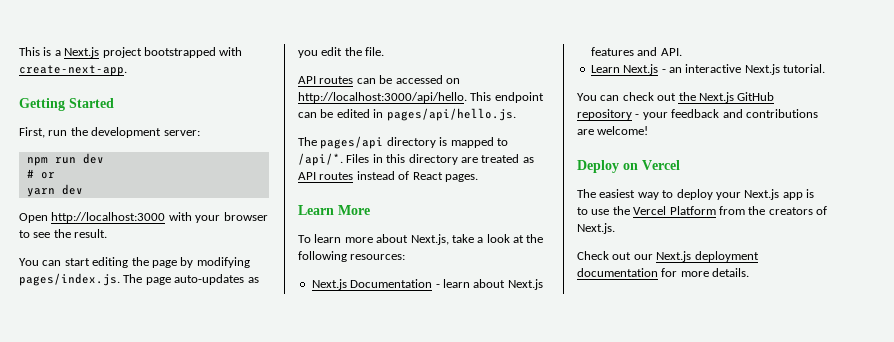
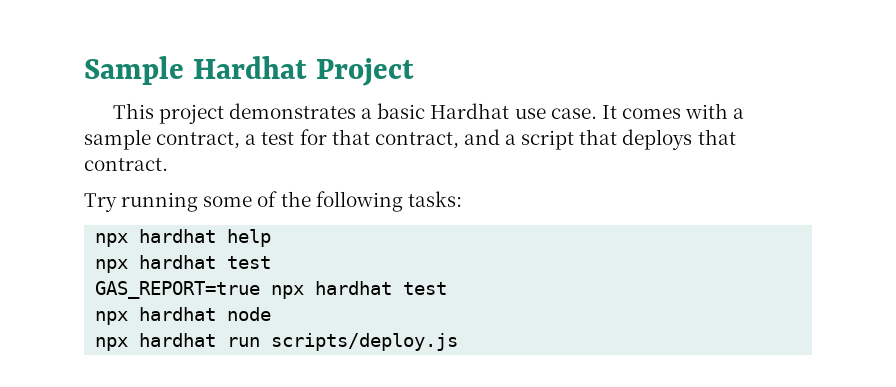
[19,47,243,58] [19,65,127,76] [19,98,114,111] [19,127,200,138] [26,153,104,166] [26,169,55,179] [26,184,83,197] [19,212,268,223] [19,229,108,238] [19,257,250,268] [19,273,259,286] [298,47,385,58] [298,75,460,84] [298,92,544,103] [298,108,516,121] [298,136,508,149] [298,153,534,166] [298,171,478,182] [298,205,370,215] [298,234,544,245] [298,251,406,262] [311,279,543,290] [590,47,682,56] [590,64,825,75] [577,92,775,103] [577,109,818,120] [577,126,649,135] [577,160,680,173] [577,189,814,200] [577,206,827,215] [577,223,615,234] [577,251,759,262] [577,268,750,277] This is a Next.js project bootstrapped with create-next-app. // Getting Started // First, run the development server: // npm run dev // # or // yarn dev // Open http://localhost:3000 with your browser to see the result. // You can start editing the page by modifying pages/index.js. The page auto-updates as you edit the file. // API routes can be accessed on http://localhost:3000/api/hello. This endpoint can be edited in pages/api/hello.js. // The pages/api directory is mapped to /api/*. Files in this directory are treated as API routes instead of React pages. // Learn More // To learn more about Next.js, take a look at the following resources: // Next.js Documentation - learn about Next.js features and API. // Learn Next.js - an interactive Next.js tutorial. // You can check out the Next.js GitHub repository - your feedback and contributions are welcome! // Deploy on Vercel // The easiest way to deploy your Next.js app is to use the Vercel Platform from the creators of Next.js. // Check out our Next.js deployment documentation for more details. -> [84,56,415,86] [112,103,745,124] [84,129,736,150] [84,158,168,171] [84,191,462,212] [95,229,272,247] [95,255,272,273] [95,281,448,299] [95,307,272,325] [95,333,459,351] Sample Hardhat Project // This project demonstrates a basic Hardhat use case. It comes with a sample contract, a test for that contract, and a script that deploys that contract. // Try running some of the following tasks: // npx hardhat help // npx hardhat test // GAS_REPORT=true npx hardhat test // npx hardhat node // npx hardhat run scripts/deploy.js

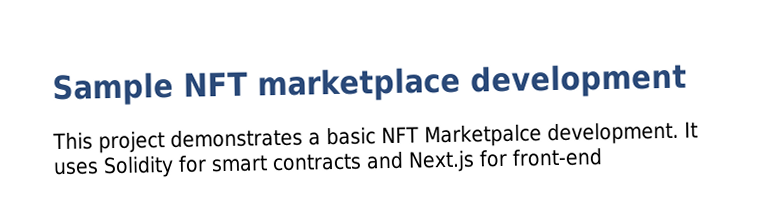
[193,56,415,86] Hardhat Project -> [183,62,687,103] NFT marketplace development
[430,103,745,119] [84,129,736,150] [84,158,168,171] [84,191,462,212] [95,229,272,247] [95,255,272,273] [95,281,448,299] [95,307,272,325] [95,333,459,351] Hardhat use case. It comes with a sample contract, a test for that contract, and a script that deploys that contract. // Try running some of the following tasks: // npx hardhat help // npx hardhat test // GAS_REPORT=true npx hardhat test // npx hardhat node // npx hardhat run scripts/deploy.js -> [381,121,698,148] [53,148,602,179] NFT Marketpalce development. It uses Solidity for smart contracts and Next.js for front-end

